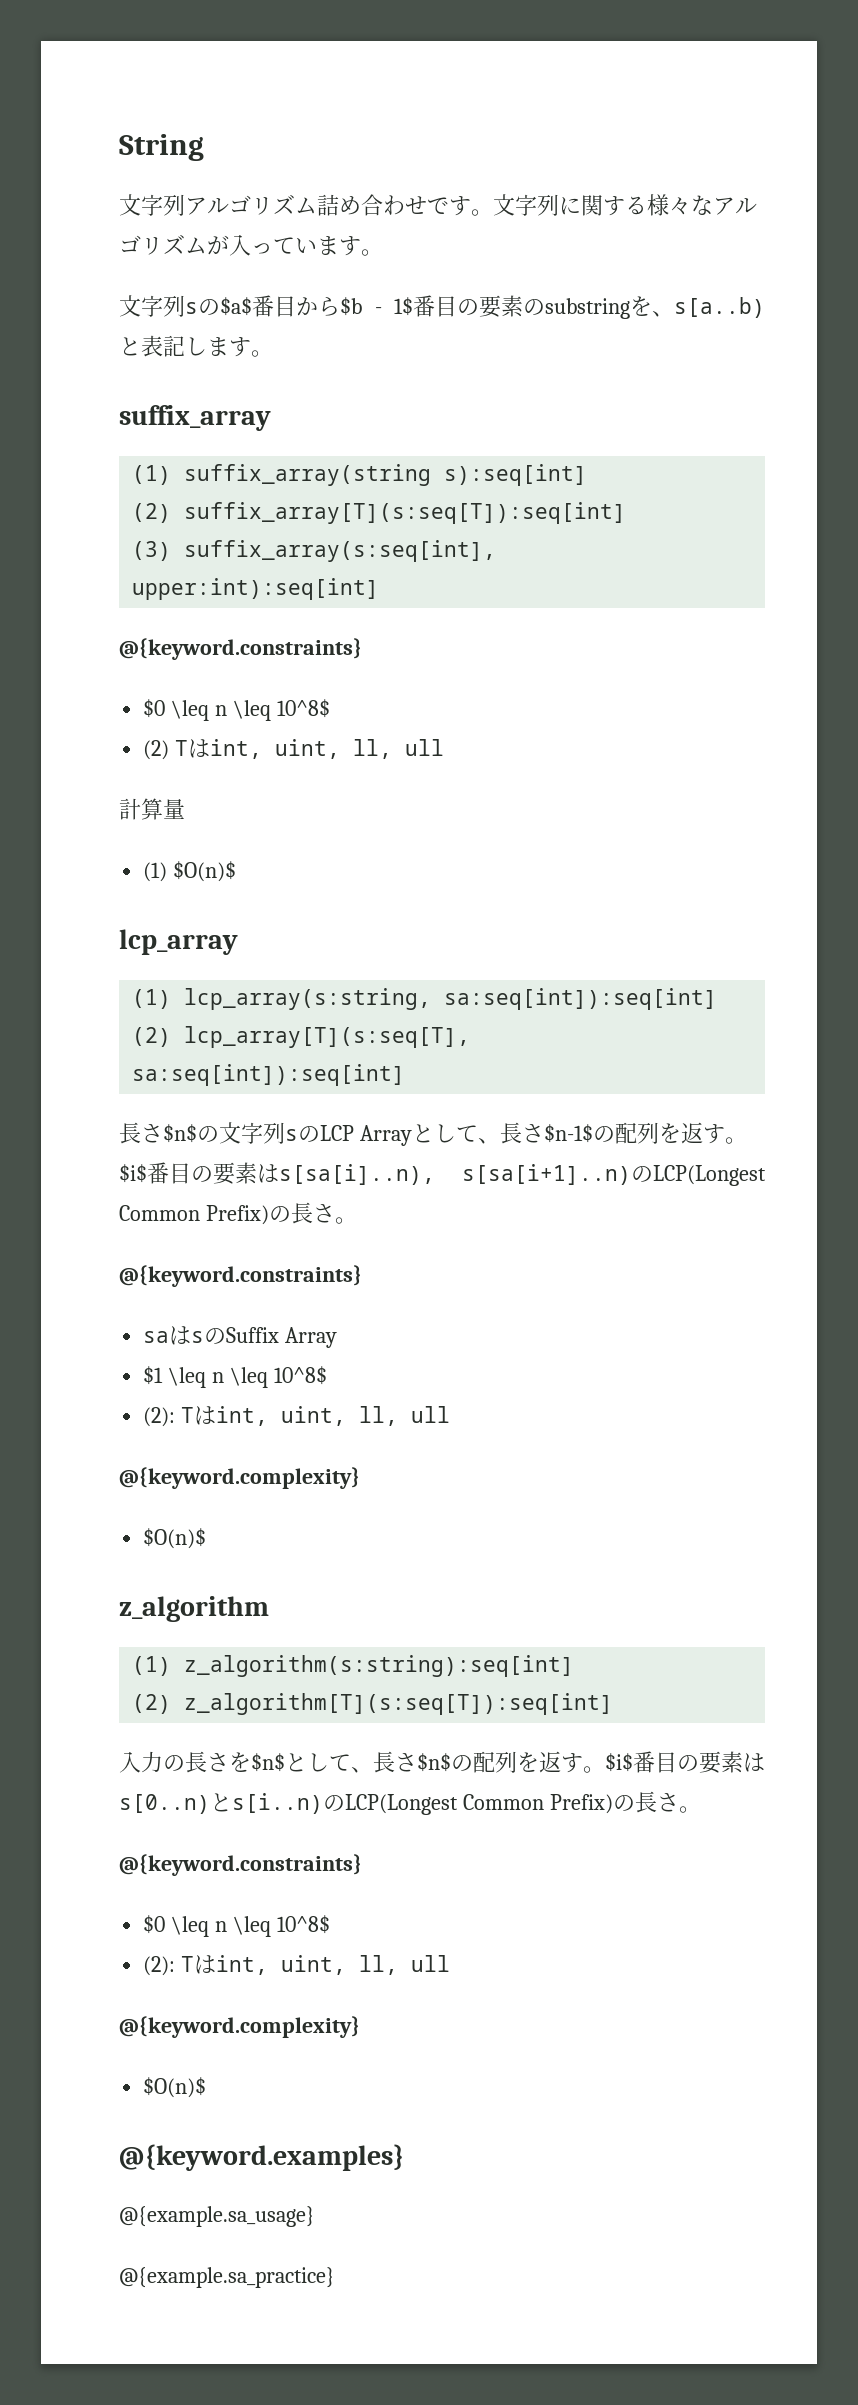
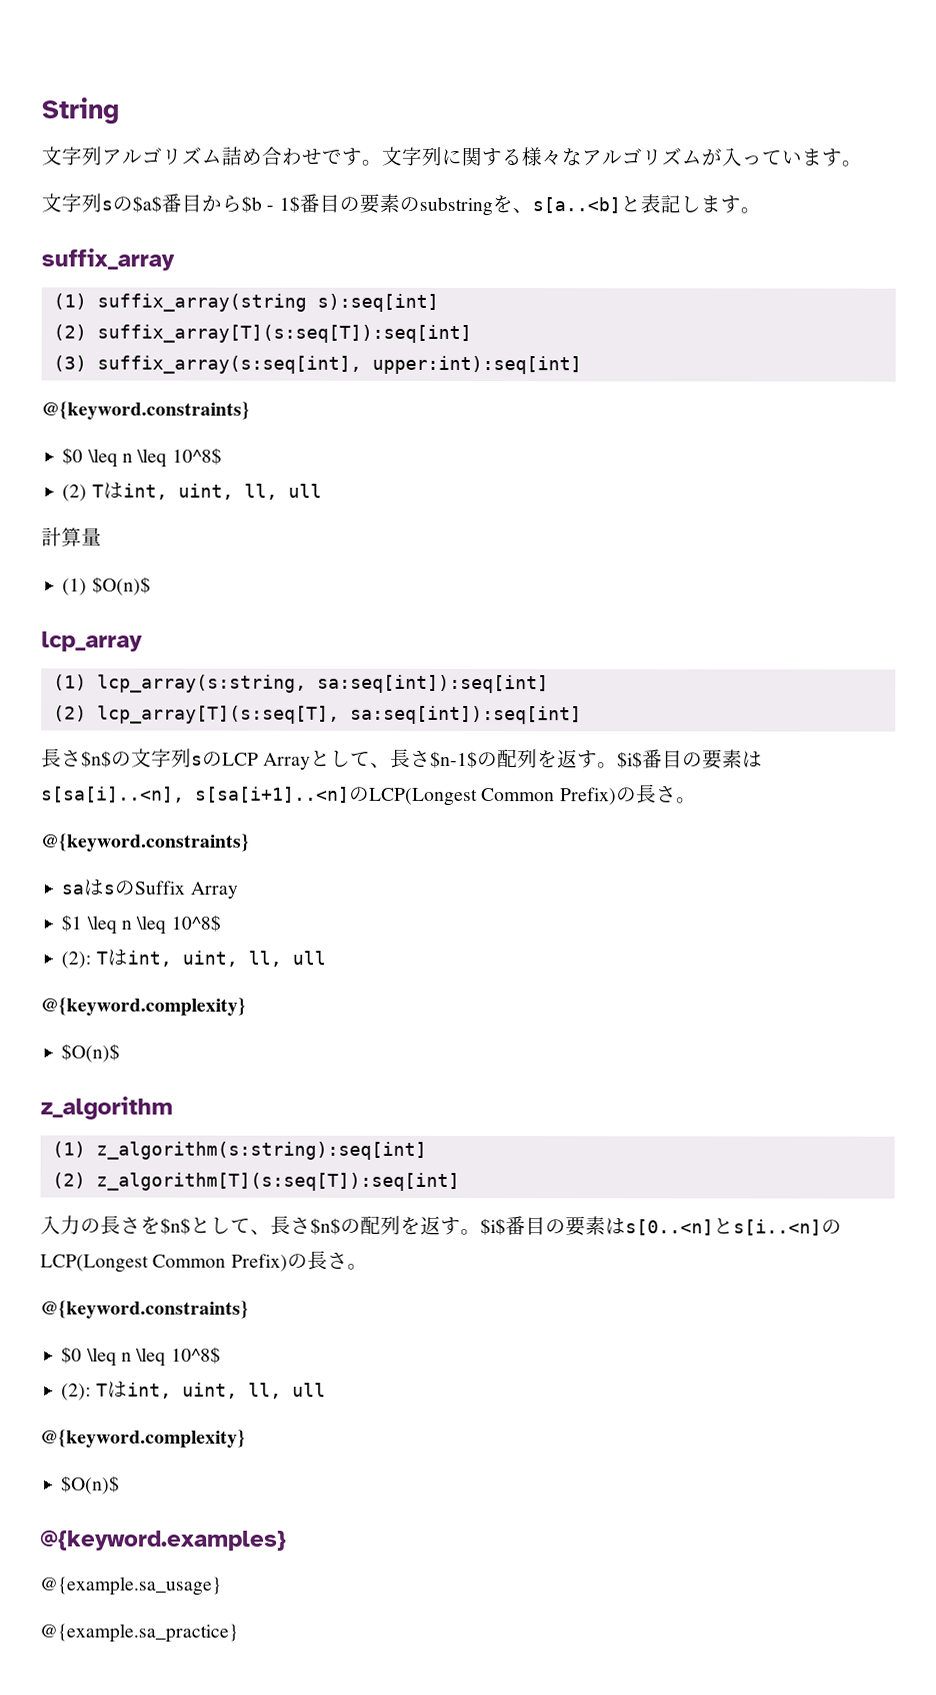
[674,297,765,318] s[a..b) -> [531,197,621,214] s[a..<b]
[279,1164,631,1185] s[sa[i]..n), s[sa[i+1]..n) -> [41,786,350,803] s[sa[i]..<n], s[sa[i+1]..<n]
[119,1793,323,1814] s[0..n)とs[i..n) -> [625,1218,822,1236] s[0..<n]とs[i..<n]

